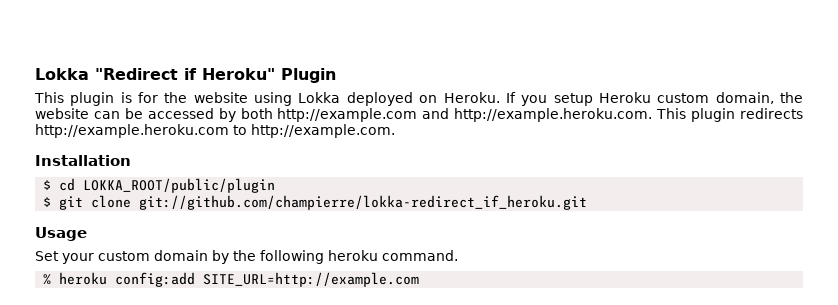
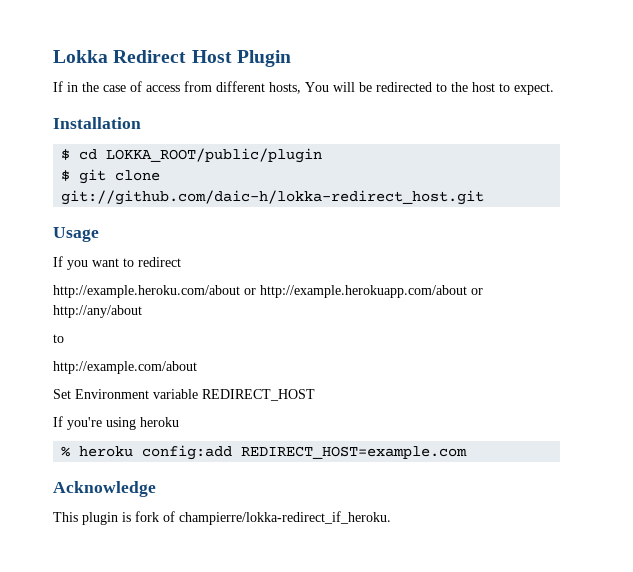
[35,68,336,83] [34,92,804,106] [35,108,803,122] [35,124,395,138] Lokka "Redirect if Heroku" Plugin // This plugin is for the website using Lokka deployed on Heroku. If you setup Heroku custom domain, the website can be accessed by both http://example.com and http://example.heroku.com. This plugin redirects http://example.heroku.com to http://example.com. -> [53,50,291,67] [53,81,554,95] Lokka Redirect Host Plugin // If in the case of access from different hosts, You will be redirected to the host to expect.
[139,195,588,210] git://github.com/champierre/lokka-redirect_if_heroku.git -> [61,190,485,205] git://github.com/daic-h/lokka-redirect_host.git
[35,250,458,264] Set your custom domain by the following heroku command. -> [53,256,181,270] [53,285,483,298] [53,305,142,318] [53,334,64,343] [53,361,197,374] [53,389,315,401] [53,416,179,430] If you want to redirect // http://example.heroku.com/about or http://example.herokuapp.com/about or http://any/about // to // http://example.com/about // Set Environment variable REDIRECT_HOST // If you're using heroku
[203,272,420,287] SITE_URL=http://example.com -> [241,446,468,459] [53,481,156,497] [53,511,391,525] REDIRECT_HOST=example.com // Acknowledge // This plugin is fork of champierre/lokka-redirect_if_heroku.

